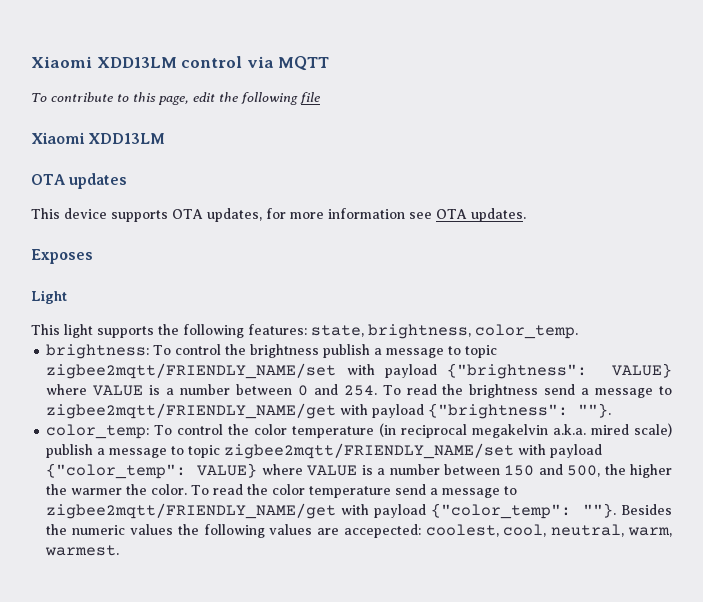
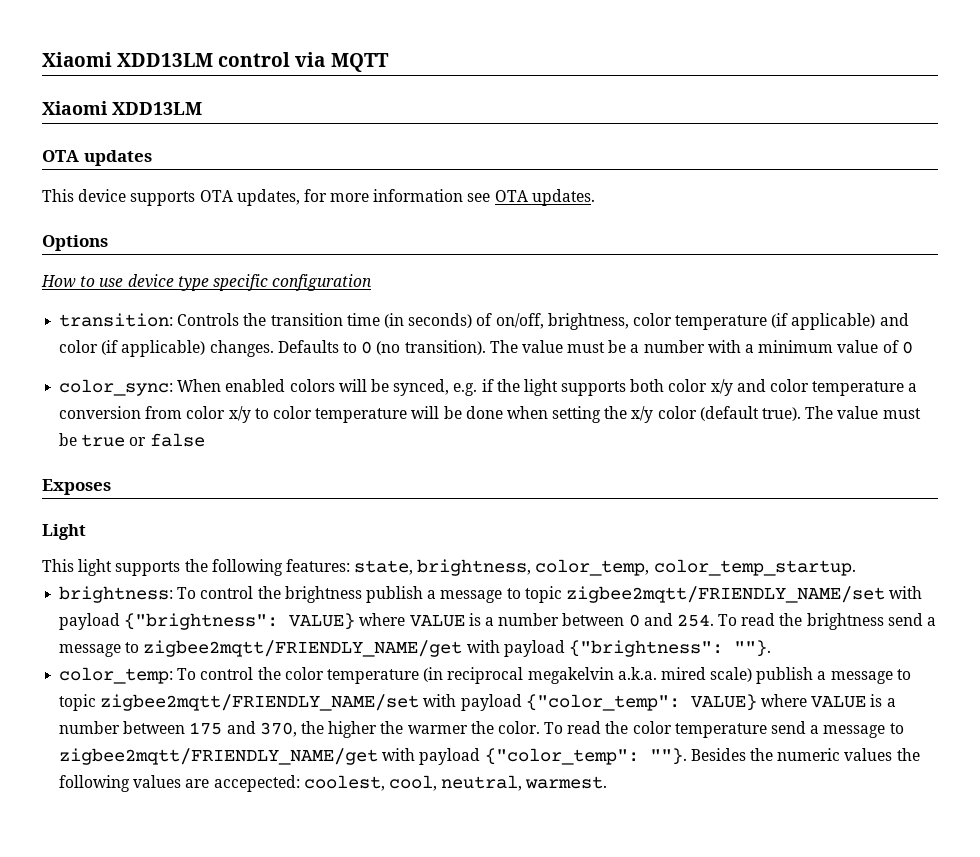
[31,92,320,105] // To contribute to this page, edit the following file -> (389, 62) none
(526, 215) none -> [42,235,108,251] [41,274,373,291] [59,313,909,330] [59,340,913,357] [59,379,918,396] [59,406,921,423] [59,433,205,447] // Options // How to use device type specific configuration // transition: Controls the transition time (in seconds) of on/off, brightness, color temperature (if applicable) and color (if applicable) changes. Defaults to 0 (no transition). The value must be a number with a minimum value of 0 // color_sync: When enabled colors will be synced, e.g. if the light supports both color x/y and color temperature a conversion from color x/y to color temperature will be done when setting the x/y color (default true). The value must be true or false
[475,324,578,339] color_temp. -> [535,559,856,576] color_temp, color_temp_startup.
[504,464,601,477] 150 and 500, -> [189,721,297,737] 175 and 370,
[628,527,672,537] warm, -> (523, 783) none

